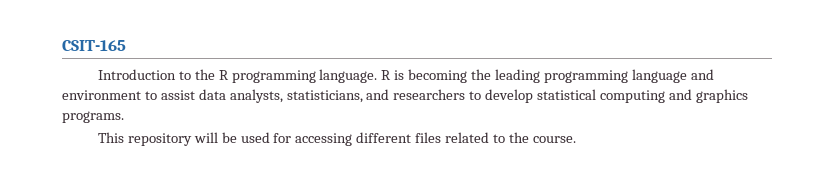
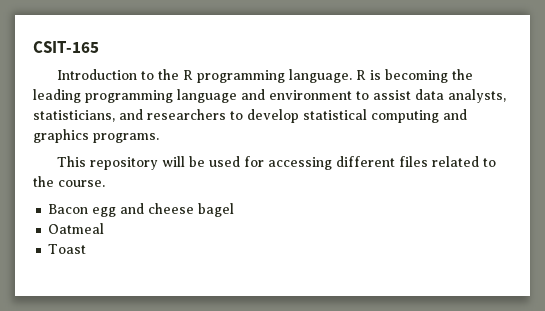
(576, 139) none -> [48,203,235,217] [48,223,105,234] [48,244,87,254] // Bacon egg and cheese bagel // Oatmeal // Toast

